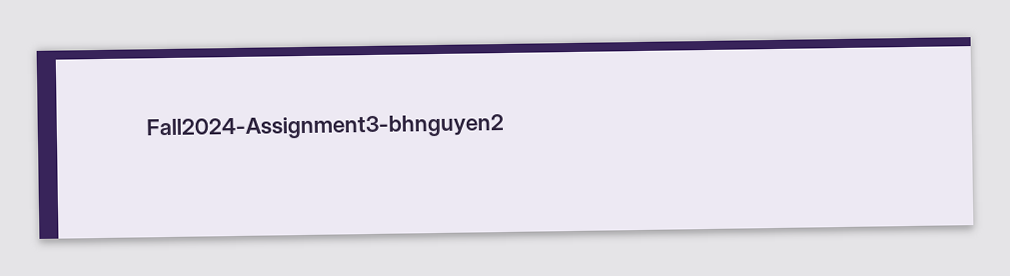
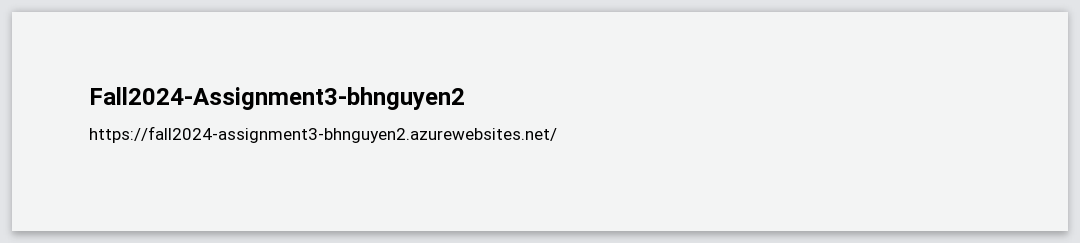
(504, 127) none -> [89,126,557,143] // https://fall2024-assignment3-bhnguyen2.azurewebsites.net/

